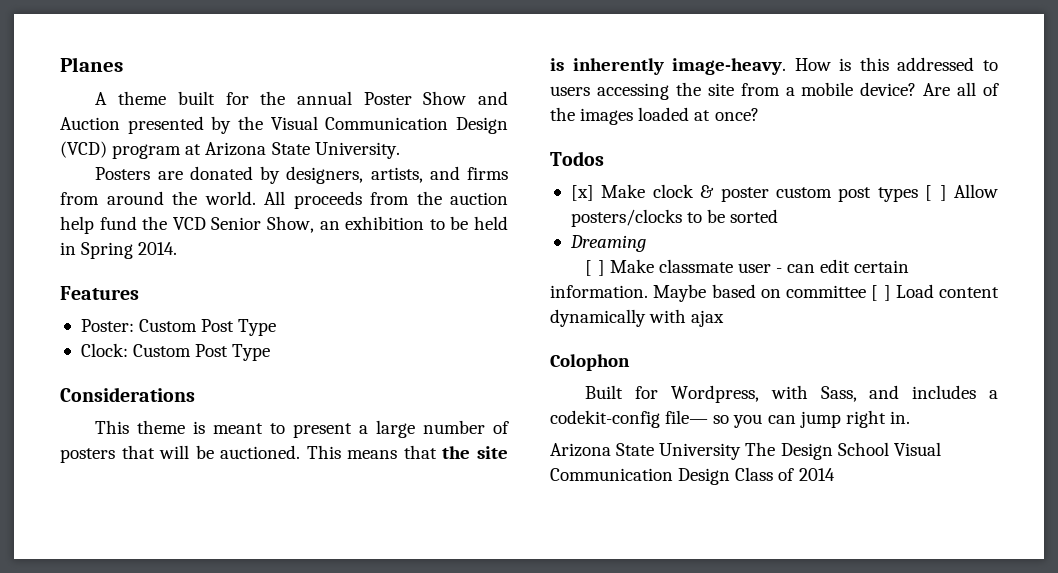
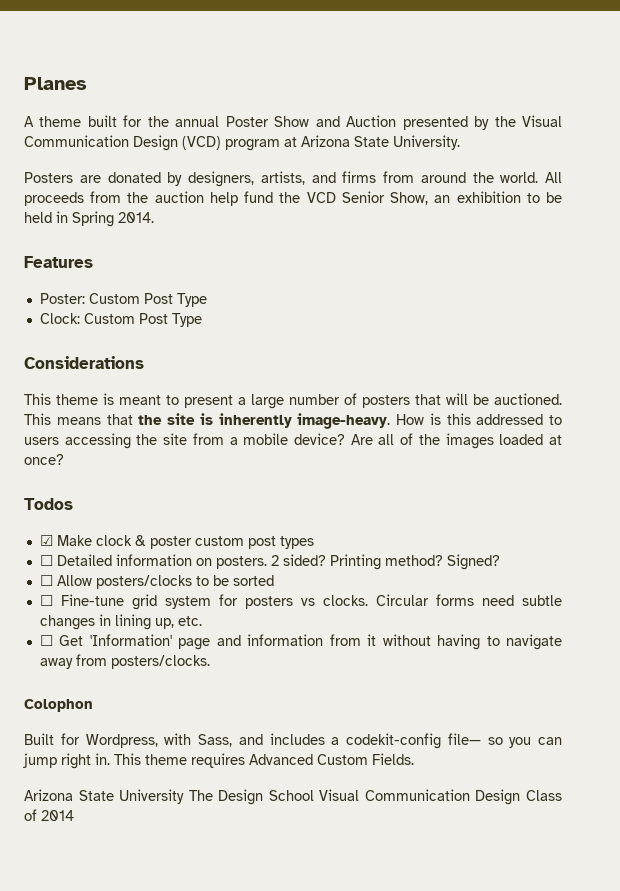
[570,185,594,201] [x] -> [39,535,53,546] ☑
[925,185,947,201] [ ] -> [39,554,500,570] [39,575,53,586] // ☐ Detailed information on posters. 2 sided? Printing method? Signed? // ☐
[569,235,646,252] [585,259,910,276] [550,284,999,302] [550,309,725,327] Dreaming // [ ] Make classmate user - can edit certain information. Maybe based on committee [ ] Load content dynamically with ajax -> [39,594,562,610] [39,614,202,630] [39,634,562,650] [39,654,210,669] ☐ Fine-tune grid system for posters vs clocks. Circular forms need subtle changes in lining up, etc. // ☐ Get 'Information' page and information from it without having to navigate away from posters/clocks.
(910, 417) none -> [114,753,414,768] This theme requires Advanced Custom Fields.

